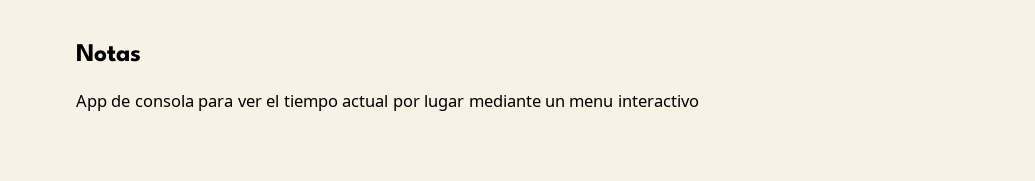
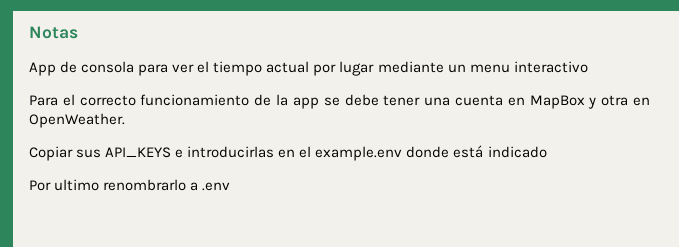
(699, 101) none -> [29,94,650,109] [29,113,125,128] [29,145,547,161] [29,179,231,191] // Para el correcto funcionamiento de la app se debe tener una cuenta en MapBox y otra en OpenWeather. // Copiar sus API_KEYS e introducirlas en el example.env donde está indicado // Por ultimo renombrarlo a .env

